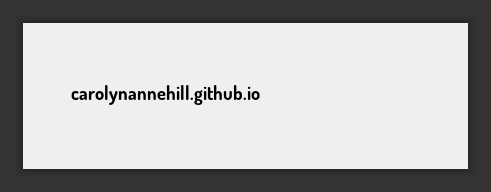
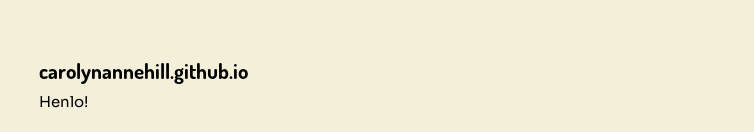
(260, 95) none -> [39,96,88,108] // Henlo!

